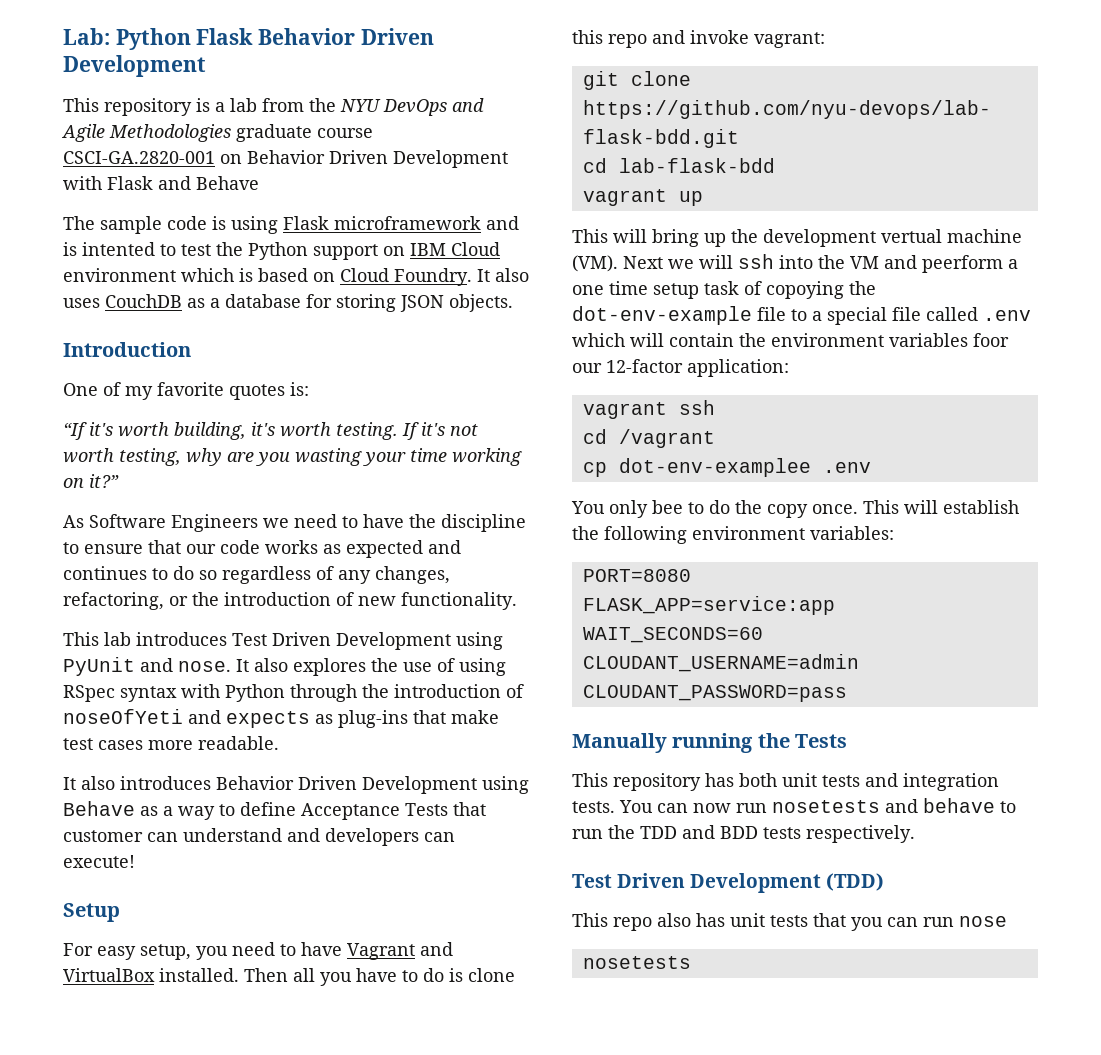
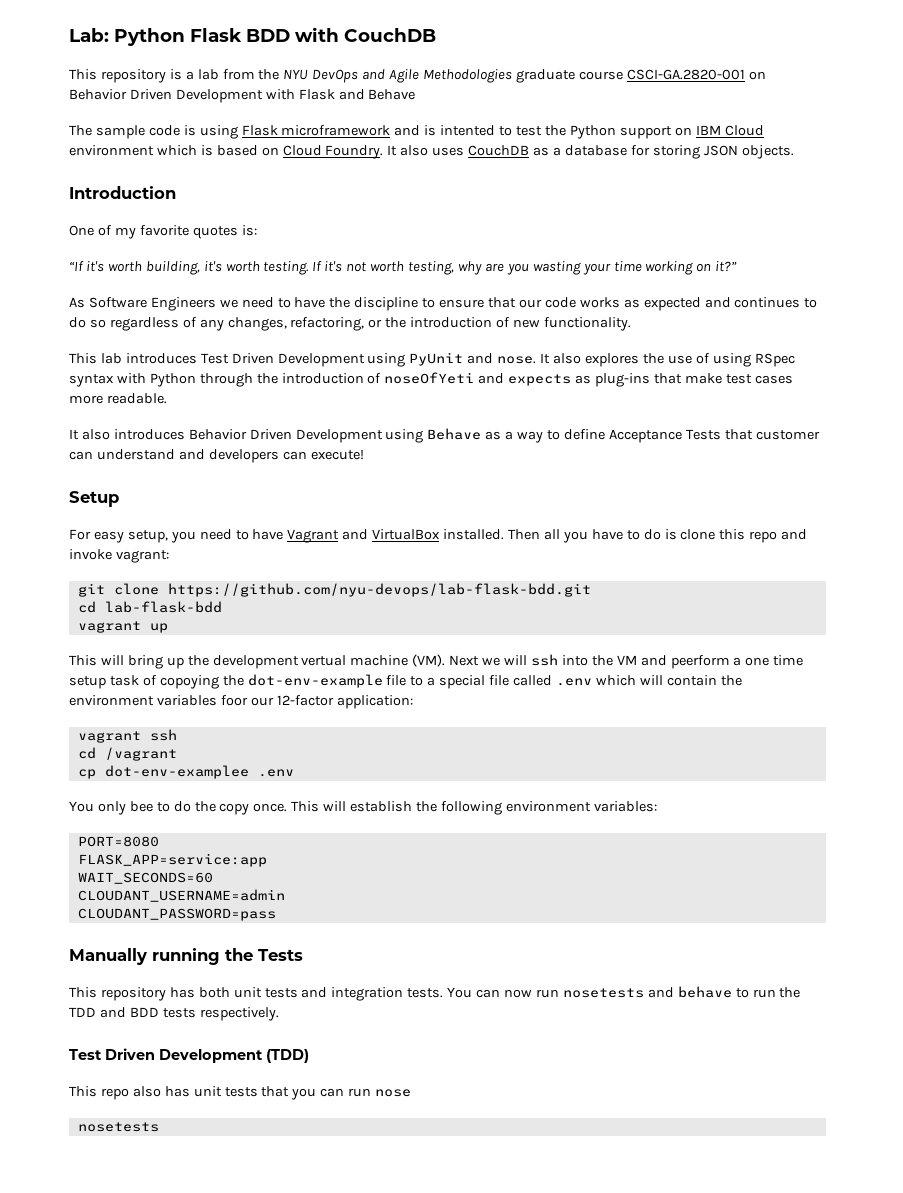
[258,28,434,45] [63,55,206,77] Behavior Driven Development -> [246,27,436,42] BDD with CouchDB

